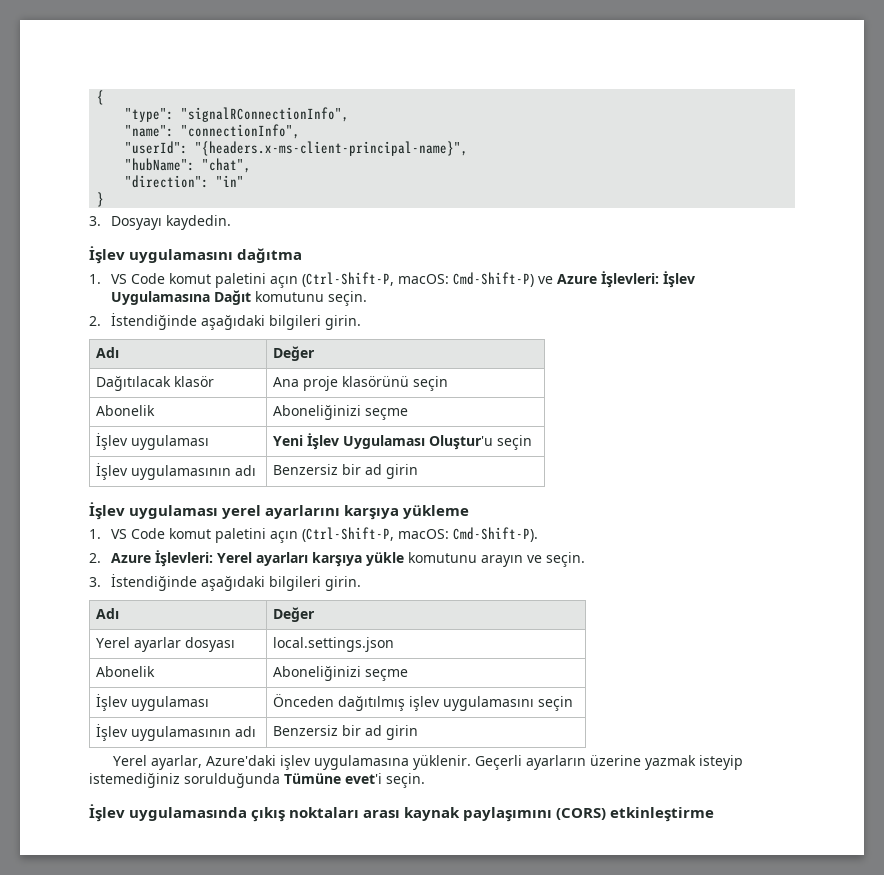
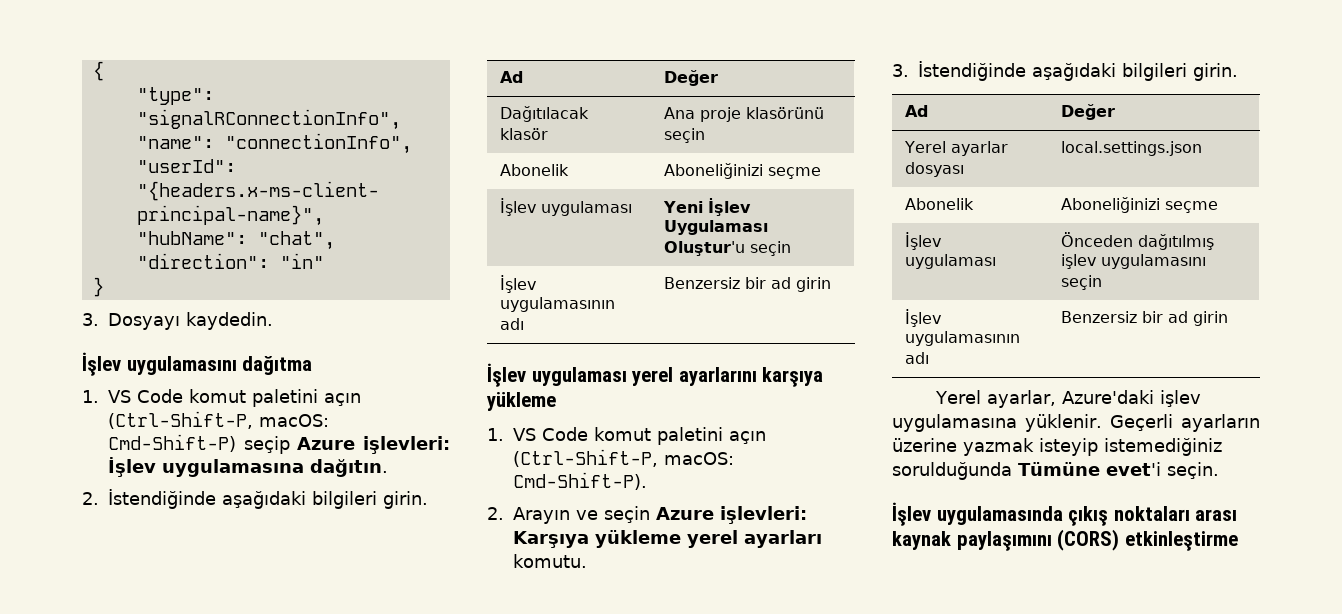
[537,271,695,288] [110,290,367,306] ve Azure İşlevleri: İşlev Uygulamasına Dağıt komutunu seçin. -> [243,436,450,454] [108,457,388,477] seçip Azure işlevleri: İşlev uygulamasına dağıtın.
[96,347,120,358] Adı -> [499,71,523,83] Ad
[110,550,585,567] Azure İşlevleri: Yerel ayarları karşıya yükle komutunu arayın ve seçin. -> [513,506,807,524] [513,530,822,548] [513,554,587,568] Arayın ve seçin Azure işlevleri: Karşıya yükleme yerel ayarları komutu.
[96,608,120,619] Adı -> [904,105,928,117] Ad

